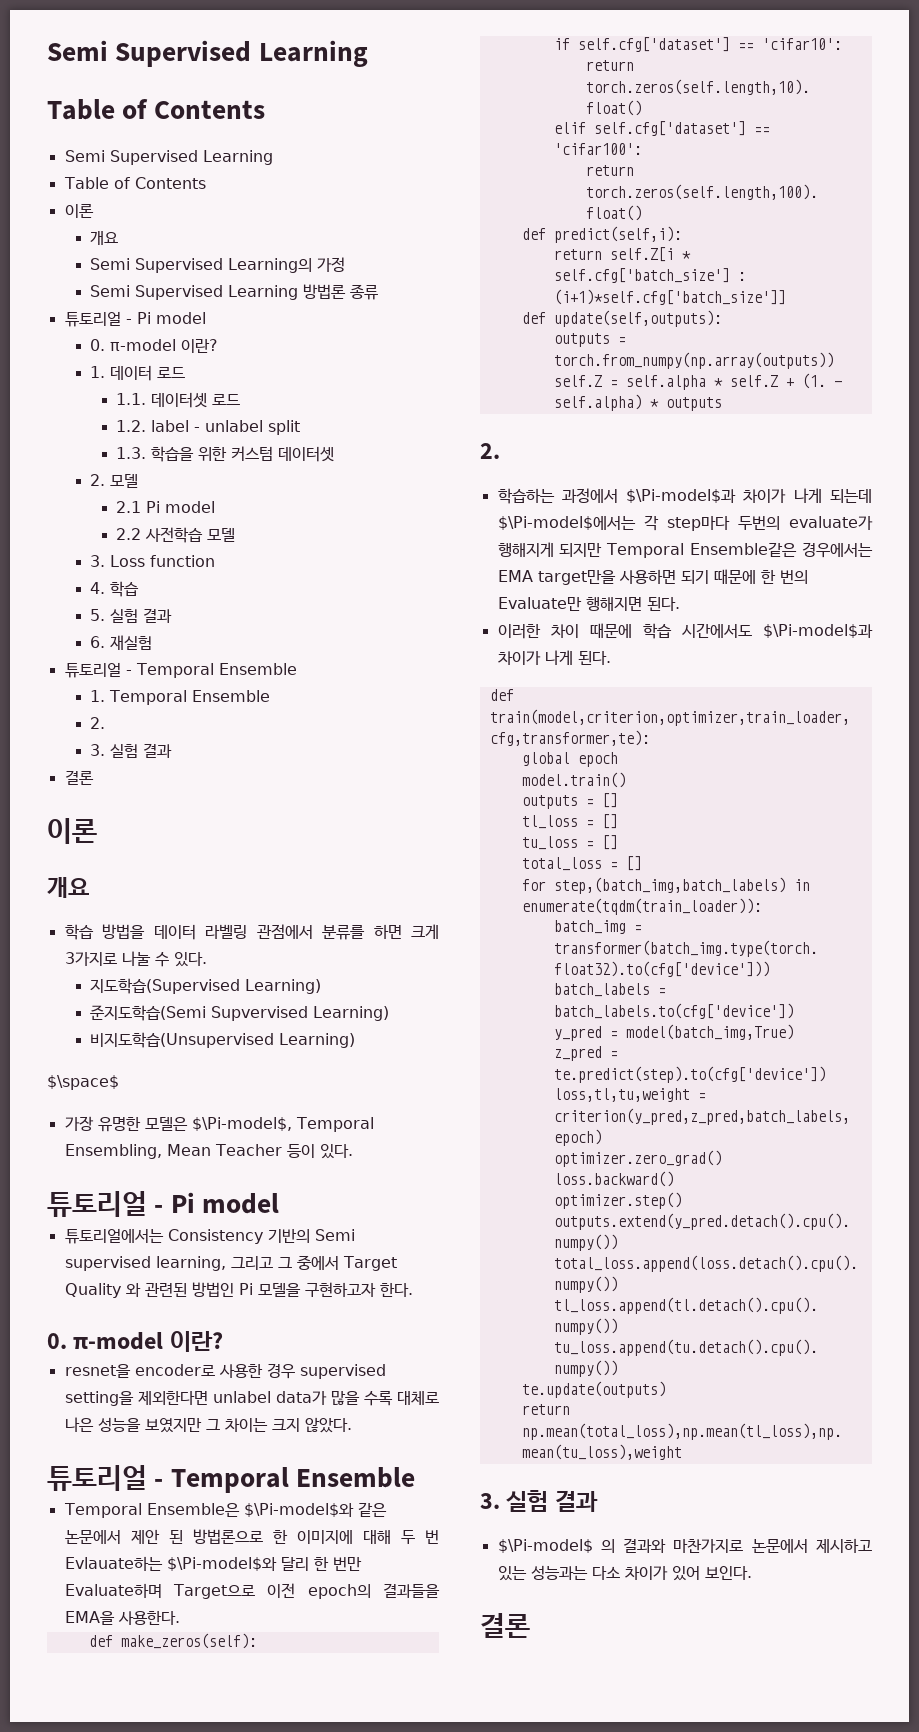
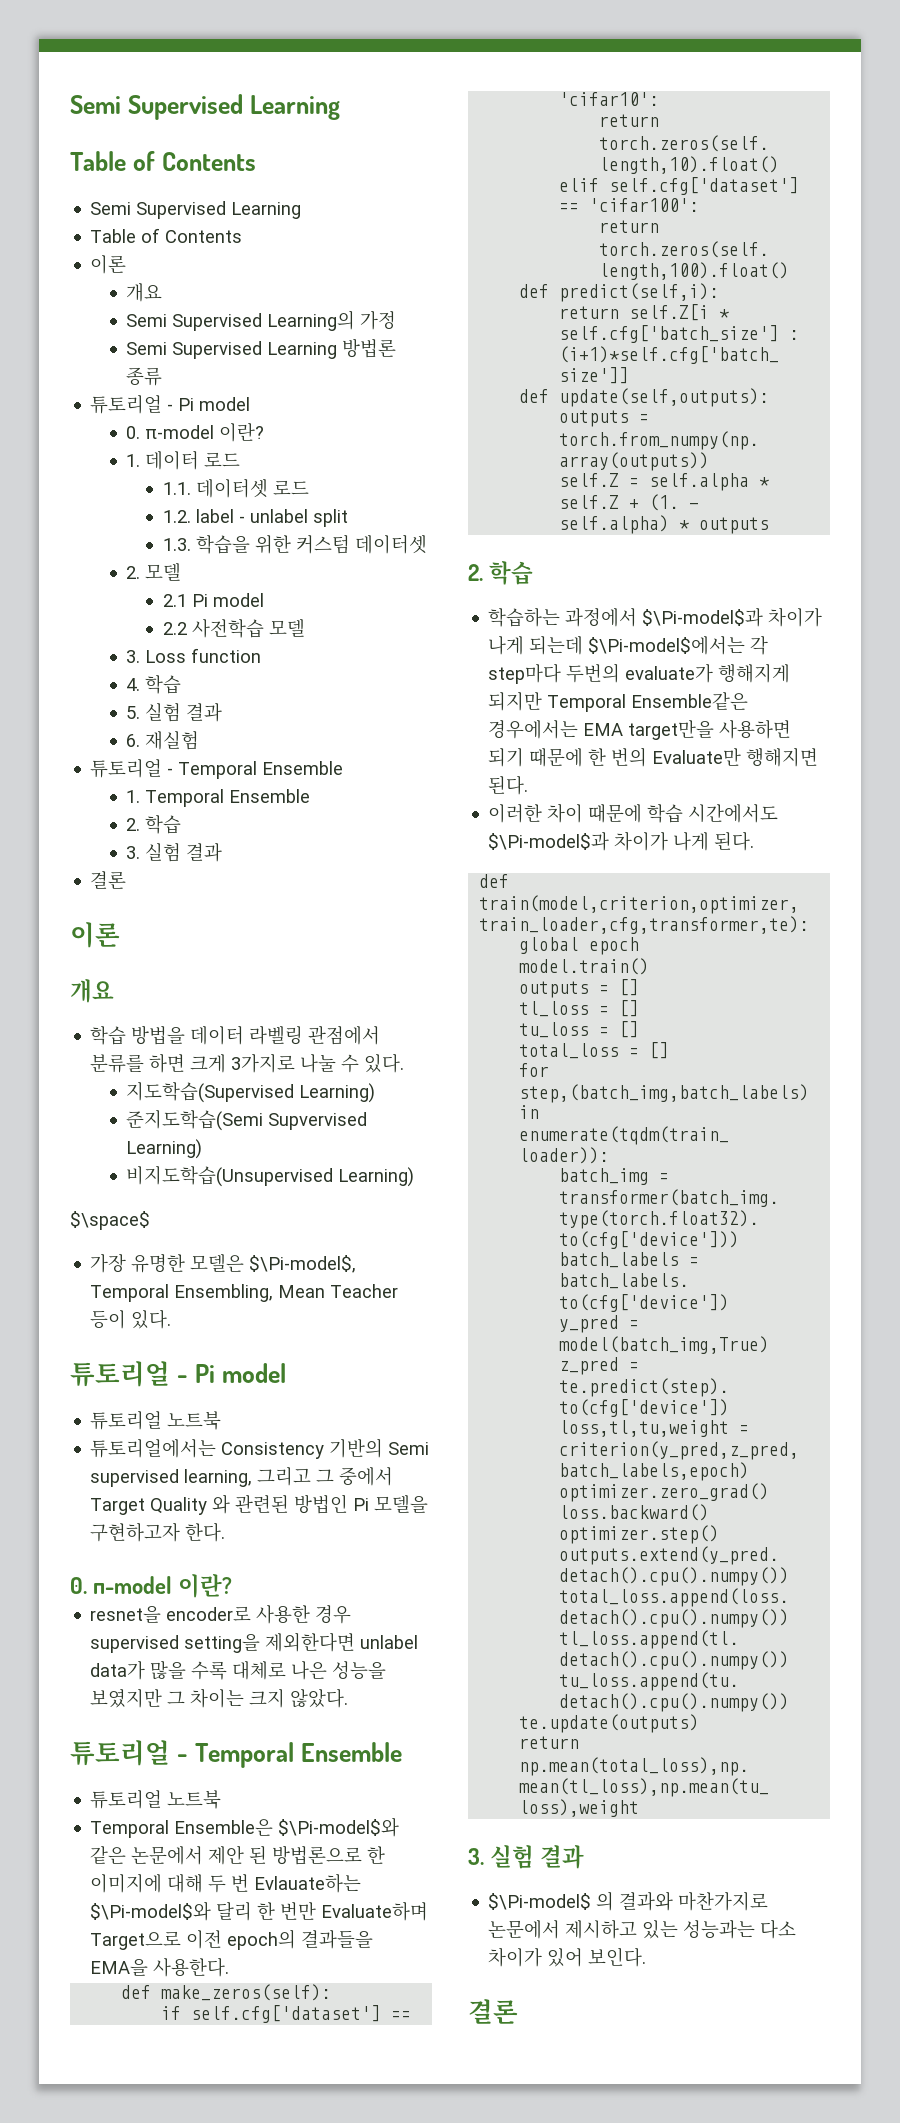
(106, 723) none -> [145,815,182,834] 학습
(280, 1203) none -> [90,1411,222,1430] // 튜토리얼 노트북
(416, 1477) none -> [90,1790,222,1809] // 튜토리얼 노트북
(500, 451) none -> [489,561,534,585] 학습

